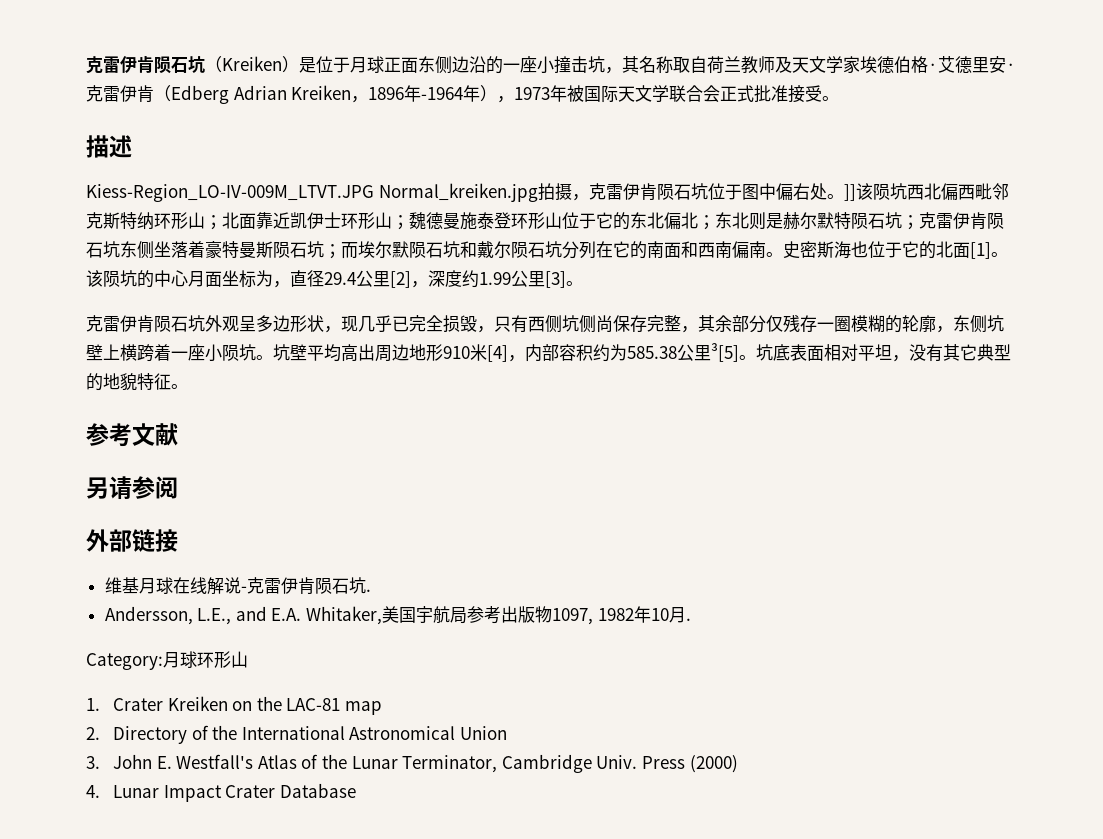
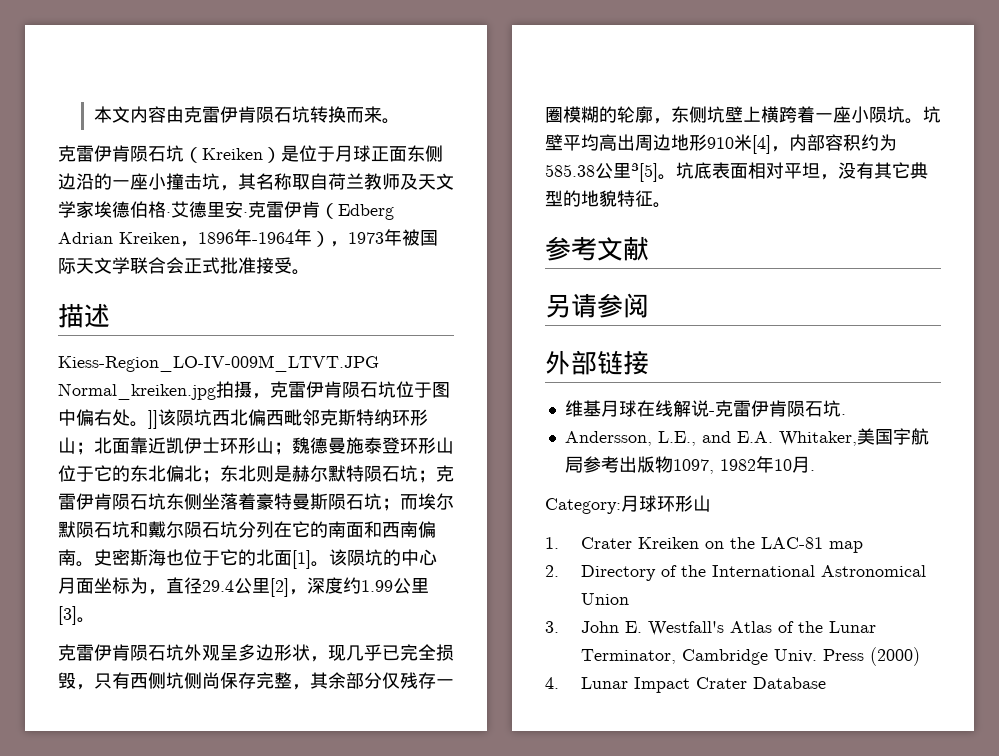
(86, 65) none -> [93,106,400,124] 本文内容由克雷伊肯陨石坑转换而来。 //

